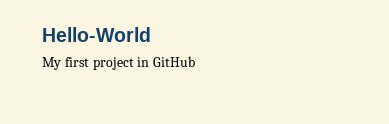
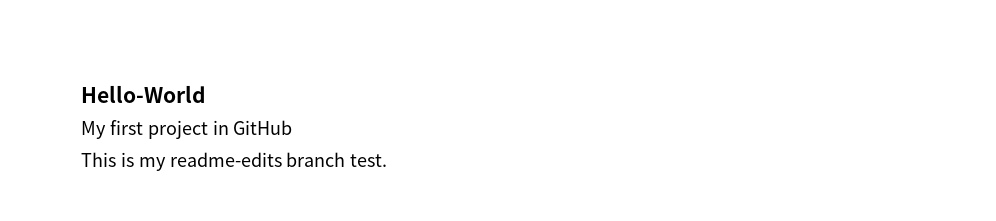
(196, 61) none -> [81,152,388,171] // This is my readme-edits branch test.

